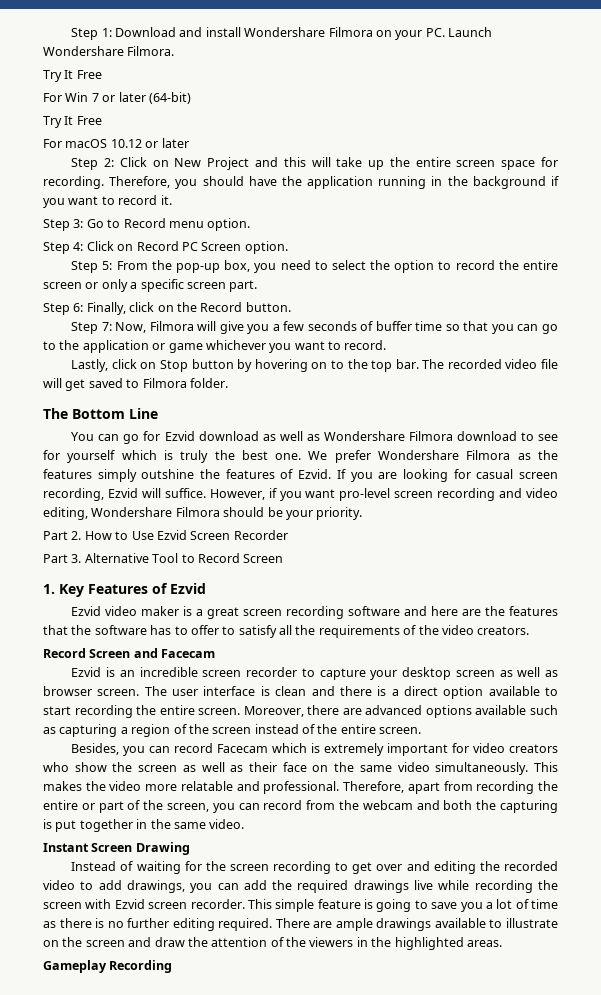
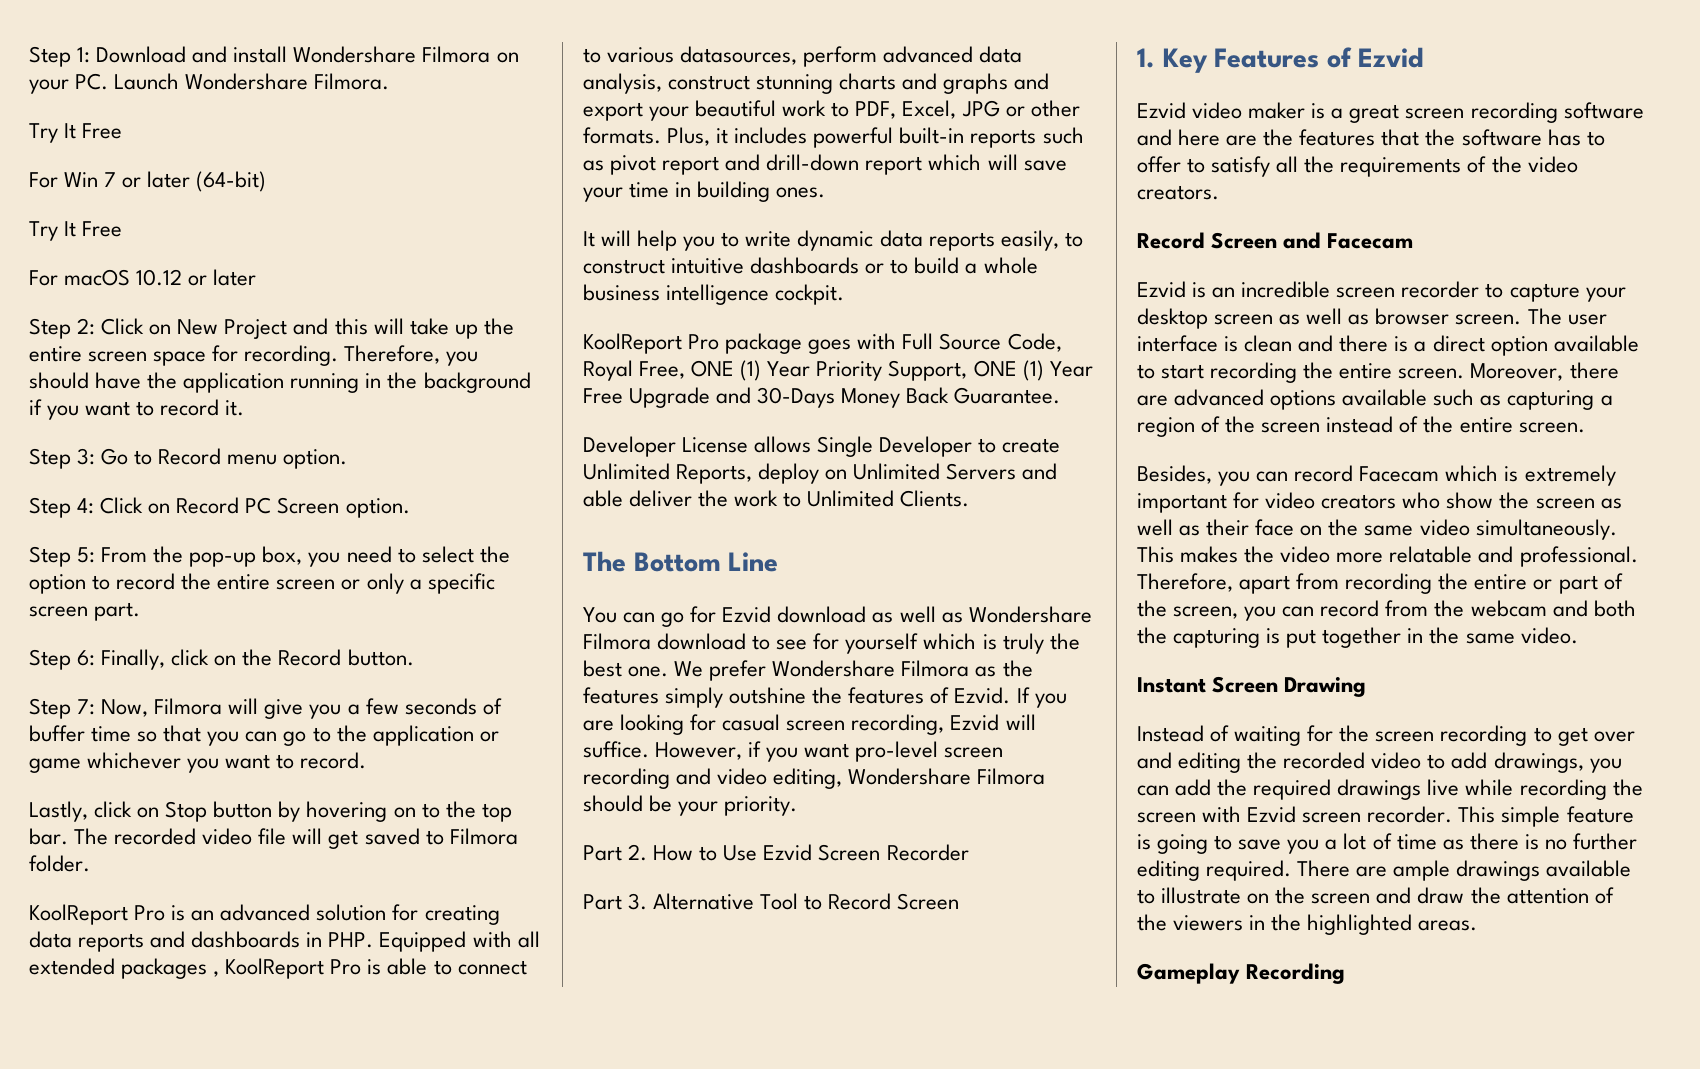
(228, 383) none -> [29,904,500,925] [29,931,540,952] [29,958,527,979] [583,46,1023,67] [583,73,1050,94] [583,100,1080,121] [583,127,1084,148] [583,154,1067,175] [583,181,826,202] [583,230,1083,251] [583,257,1038,274] [583,284,845,305] [583,333,1062,354] [583,360,1093,381] [583,387,1061,408] [583,436,1061,457] [583,463,1058,484] [583,490,970,507] // KoolReport Pro is an advanced solution for creating data reports and dashboards in PHP. Equipped with all extended packages , KoolReport Pro is able to connect to various datasources, perform advanced data analysis, construct stunning charts and graphs and export your beautiful work to PDF, Excel, JPG or other formats. Plus, it includes powerful built-in reports such as pivot report and drill-down report which will save your time in building ones. // It will help you to write dynamic data reports easily, to construct intuitive dashboards or to build a whole business intelligence cockpit. // KoolReport Pro package goes with Full Source Code, Royal Free, ONE (1) Year Priority Support, ONE (1) Year Free Upgrade and 30-Days Money Back Guarantee. // Developer License allows Single Developer to create Unlimited Reports, deploy on Unlimited Servers and able deliver the work to Unlimited Clients.

